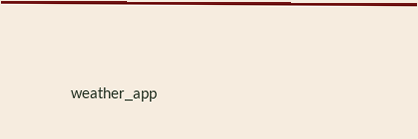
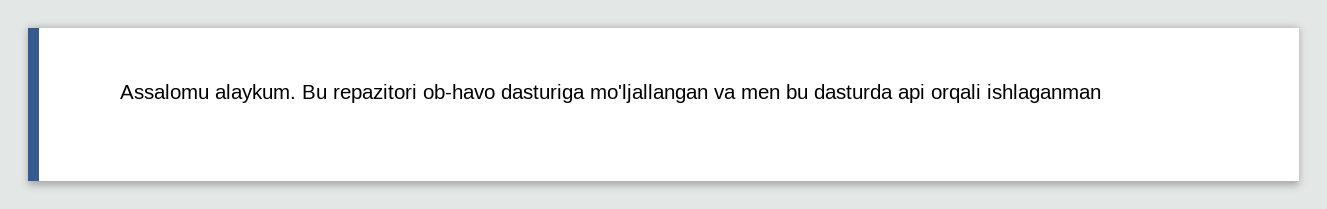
[70,87,157,102] weather_app -> [119,84,1101,103] Assalomu alaykum. Bu repazitori ob-havo dasturiga mo'ljallangan va men bu dasturda api orqali ishlaganman

